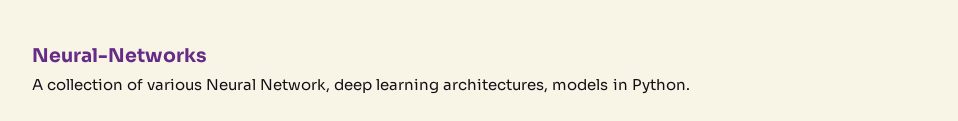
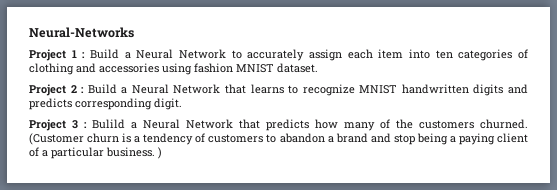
[32,78,690,94] A collection of various Neural Network, deep learning architectures, models in Python. -> [29,49,529,61] [29,63,318,75] [29,84,528,96] [29,98,182,110] [29,119,528,131] [29,133,528,145] [29,147,162,159] Project 1 : Build a Neural Network to accurately assign each item into ten categories of clothing and accessories using fashion MNIST dataset. // Project 2 : Build a Neural Network that learns to recognize MNIST handwritten digits and predicts corresponding digit. // Project 3 : Bulild a Neural Network that predicts how many of the customers churned. (Customer churn is a tendency of customers to abandon a brand and stop being a paying client of a particular business. )

